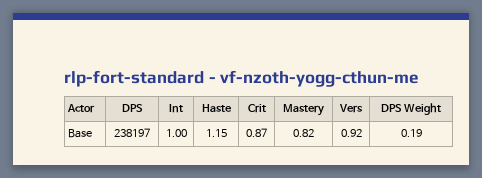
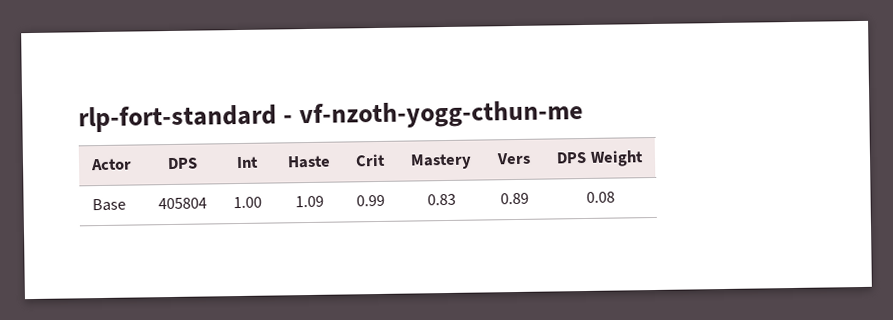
[114,128,150,137] 238197 -> [158,197,207,210] 405804
[205,129,227,137] [246,128,267,137] [293,129,314,137] [340,129,362,137] [400,129,422,137] 1.15 | 0.87 | 0.82 | 0.92 | 0.19 -> [294,195,324,208] [356,194,385,207] [427,193,456,206] [500,192,529,205] [585,191,615,203] 1.09 | 0.99 | 0.83 | 0.89 | 0.08

